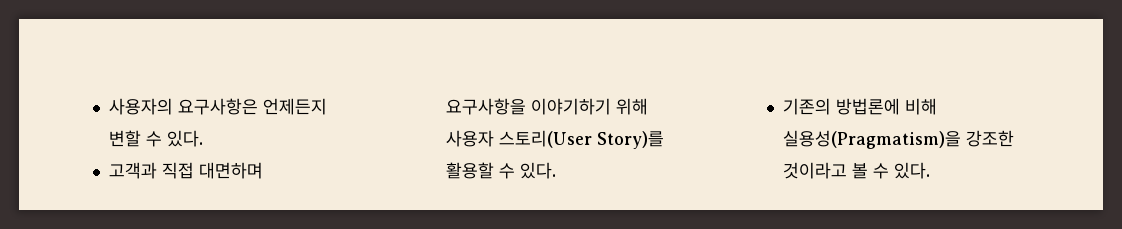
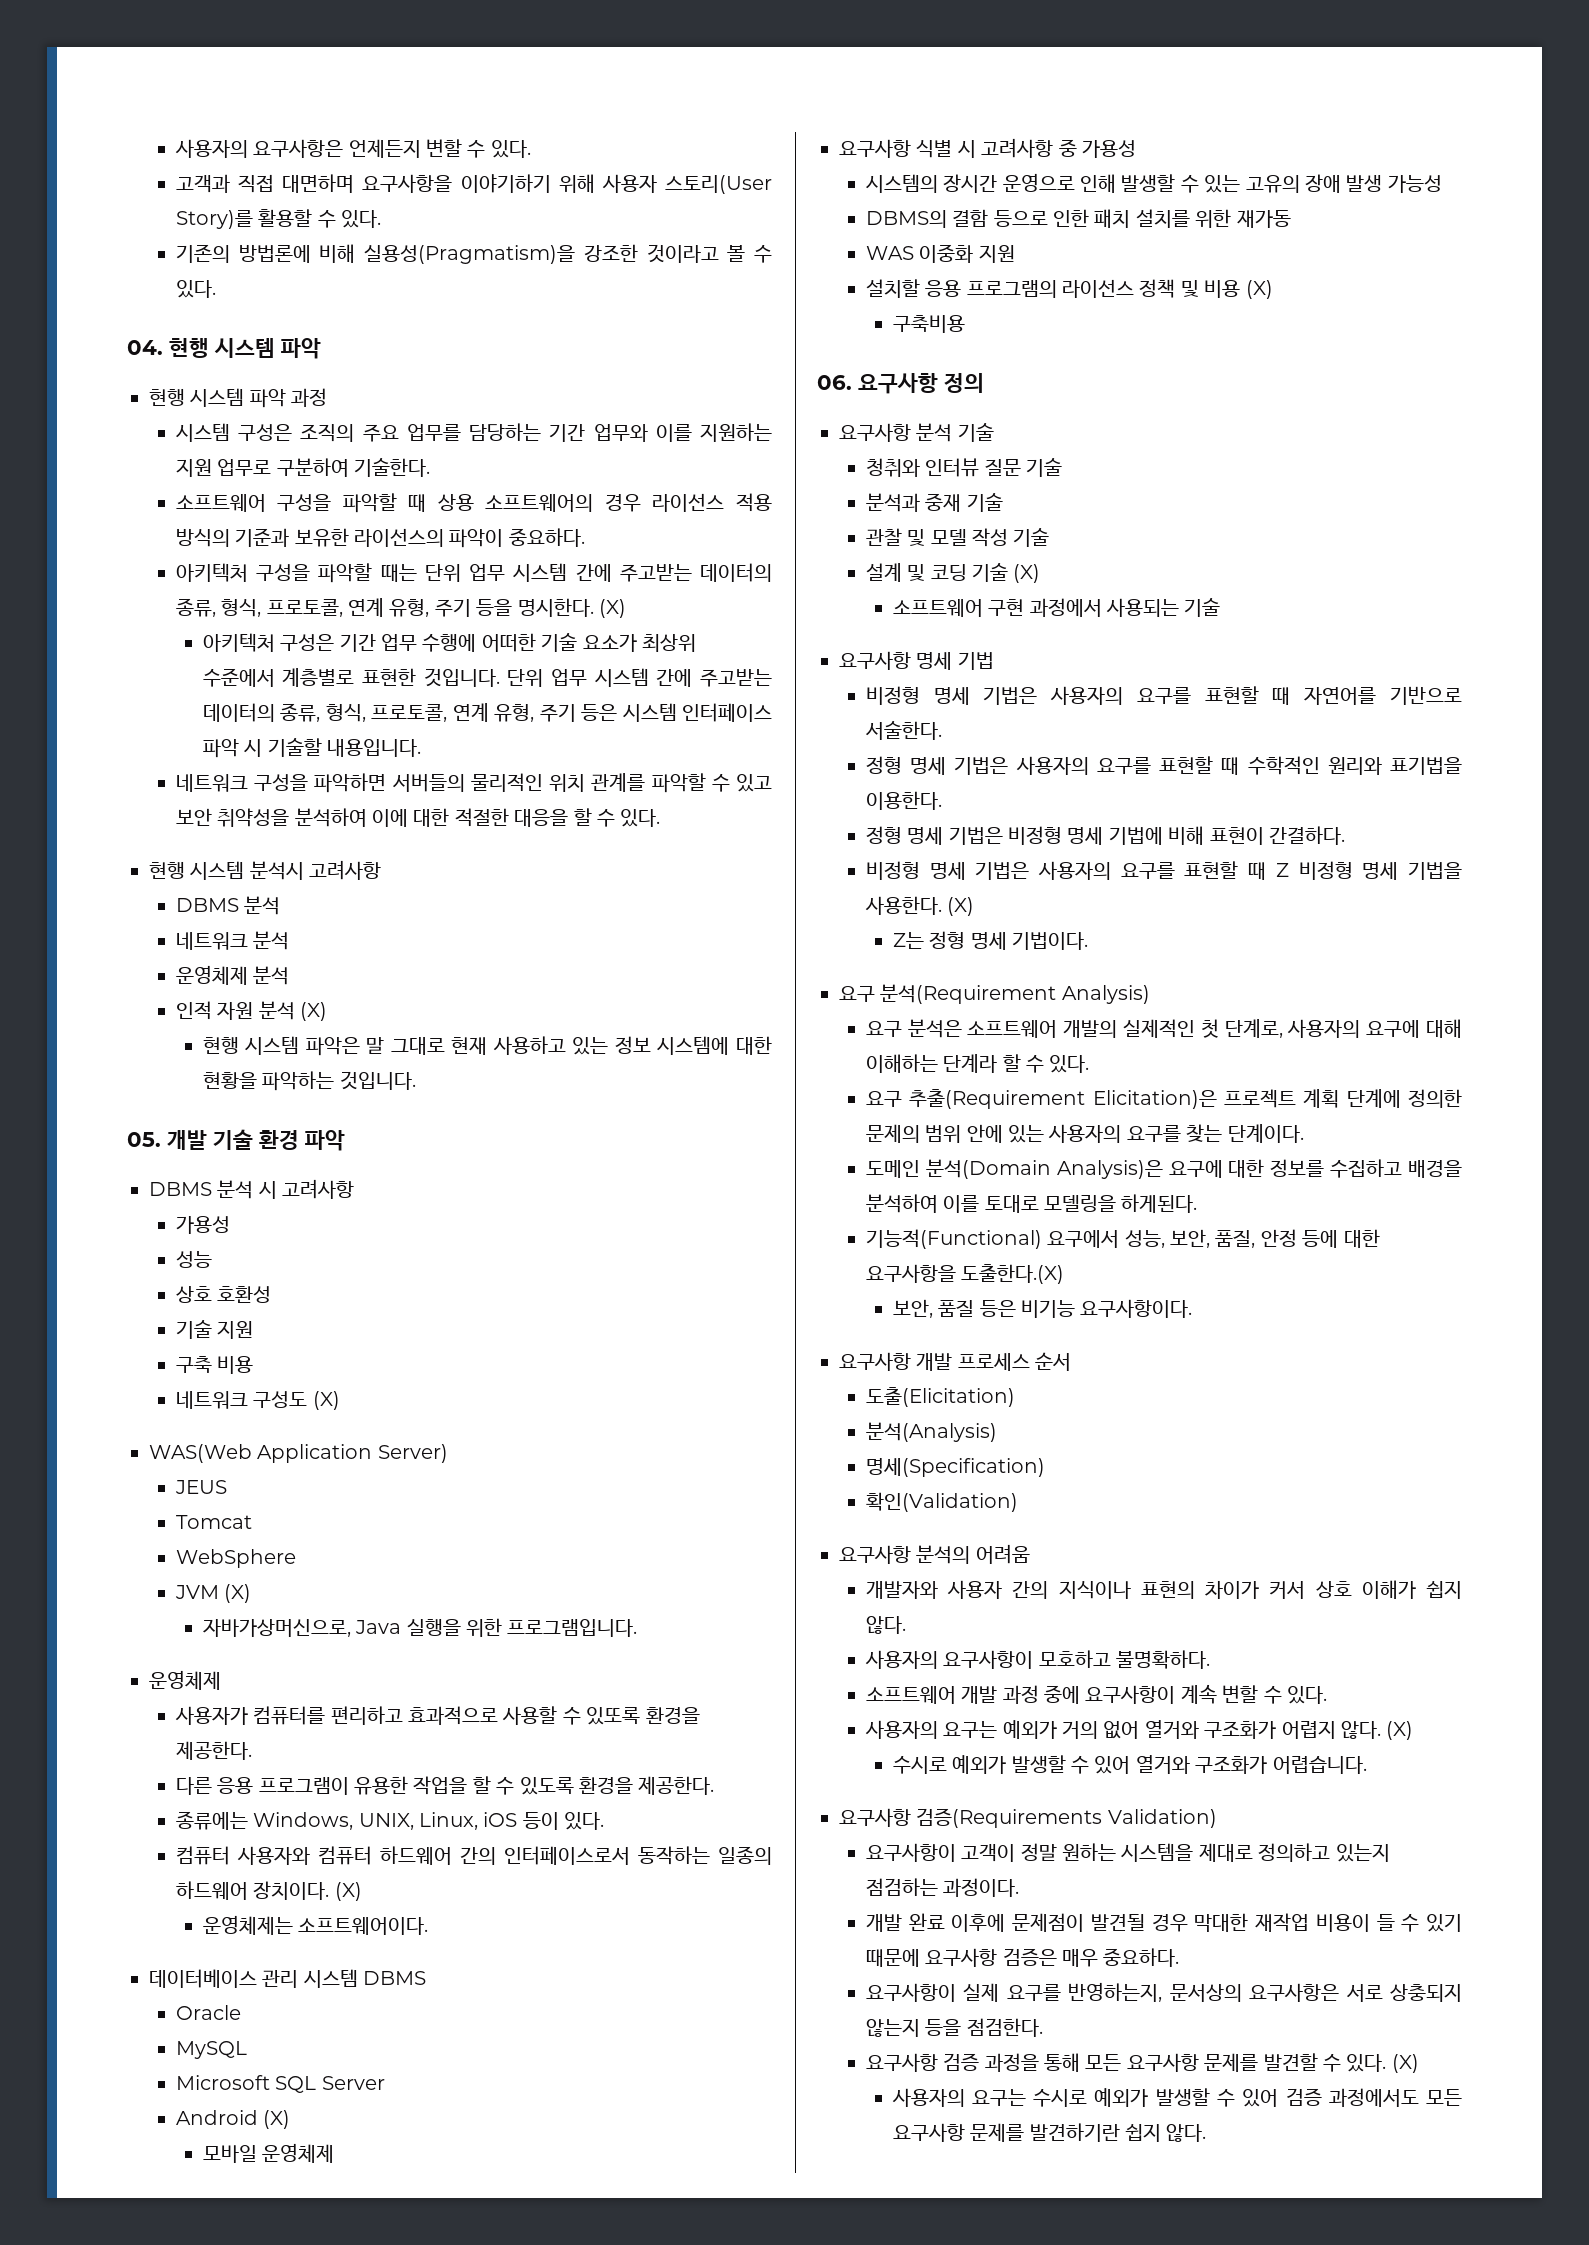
(931, 170) none -> [127,338,321,359] [149,388,328,408] [175,423,772,442] [175,458,431,477] [175,493,772,513] [175,528,585,548] [175,563,772,583] [175,598,627,618] [202,633,696,652] [202,668,772,687] [202,703,773,722] [202,738,421,758] [175,773,772,793] [175,808,661,827] [149,860,382,880] [175,896,281,915] [175,931,290,950] [175,965,290,985] [175,1001,328,1021] [202,1036,772,1056] [202,1071,416,1091] [127,1129,345,1151] [149,1179,355,1199] [175,1216,230,1234] [175,1251,212,1268] [175,1286,272,1303] [175,1320,254,1339] [175,1356,254,1374] [175,1391,340,1410] [149,1444,448,1463] [174,1480,227,1494] [175,1515,252,1529] [175,1549,296,1568] [174,1584,252,1603] [202,1618,638,1637] [149,1670,221,1690] [174,1706,700,1725] [175,1741,252,1760] [175,1776,715,1795] [175,1811,605,1830] [175,1846,772,1865] [175,1881,362,1901] [202,1915,429,1935] [149,1969,427,1988] [175,2005,241,2020] [175,2041,247,2059] [175,2075,385,2093] [175,2110,291,2129] [202,2143,335,2163] [839,138,1136,158] [865,173,1442,193] [865,209,1291,228] [865,244,1015,263] [865,279,1273,299] [892,315,965,333] [817,373,984,394] [839,423,994,442] [865,458,1063,477] [865,493,1003,512] [865,528,1050,547] [865,563,1041,583] [892,598,1221,617] [839,651,994,670] [865,686,1462,705] [864,721,942,740] [865,756,1462,775] [865,791,942,810] [865,826,1346,845] [865,861,1462,880] [864,896,975,916] [892,931,1088,950] [839,984,1150,1004] [865,1019,1462,1038] [865,1054,1090,1073] [865,1089,1462,1109] [865,1124,1304,1143] [865,1159,1462,1179] [865,1194,1198,1213] [865,1229,1380,1249] [865,1264,1065,1284] [892,1299,1193,1318] [839,1352,1072,1371] [865,1387,1015,1407] [865,1422,997,1442] [865,1458,1045,1477] [865,1492,1018,1512] [839,1544,1030,1564] [865,1580,1462,1599] [865,1616,906,1634] [864,1650,1211,1669] [865,1684,1328,1704] [864,1720,1414,1740] [892,1755,1367,1774] [839,1808,1217,1828] [865,1843,1390,1862] [865,1878,1020,1897] [865,1913,1462,1932] [865,1948,1180,1967] [865,1982,1462,2002] [865,2018,1043,2037] [865,2053,1419,2073] [891,2088,1462,2107] [892,2123,1207,2142] // 04. 현행 시스템 파악 // 현행 시스템 파악 과정 // 시스템 구성은 조직의 주요 업무를 담당하는 기간 업무와 이를 지원하는 지원 업무로 구분하여 기술한다. // 소프트웨어 구성을 파악할 때 상용 소프트웨어의 경우 라이선스 적용 방식의 기준과 보유한 라이선스의 파악이 중요하다. // 아키텍처 구성을 파악할 때는 단위 업무 시스템 간에 주고받는 데이터의 종류, 형식, 프로토콜, 연계 유형, 주기 등을 명시한다. (X) // 아키텍처 구성은 기간 업무 수행에 어떠한 기술 요소가 최상위 수준에서 계층별로 표현한 것입니다. 단위 업무 시스템 간에 주고받는 데이터의 종류, 형식, 프로토콜, 연계 유형, 주기 등은 시스템 인터페이스 파악 시 기술할 내용입니다. // 네트워크 구성을 파악하면 서버들의 물리적인 위치 관계를 파악할 수 있고 보안 취약성을 분석하여 이에 대한 적절한 대응을 할 수 있다. // 현행 시스템 분석시 고려사항 // DBMS 분석 // 네트워크 분석 // 운영체제 분석 // 인적 자원 분석 (X) // 현행 시스템 파악은 말 그대로 현재 사용하고 있는 정보 시스템에 대한 현황을 파악하는 것입니다. // 05. 개발 기술 환경 파악 // DBMS 분석 시 고려사항 // 가용성 // 성능 // 상호 호환성 // 기술 지원 // 구축 비용 // 네트워크 구성도 (X) // WAS(Web Application Server) // JEUS // Tomcat // WebSphere // JVM (X) // 자바가상머신으로, Java 실행을 위한 프로그램입니다. // 운영체제 // 사용자가 컴퓨터를 편리하고 효과적으로 사용할 수 있또록 환경을 제공한다. // 다른 응용 프로그램이 유용한 작업을 할 수 있도록 환경을 제공한다. // 종류에는 Windows, UNIX, Linux, iOS 등이 있다. // 컴퓨터 사용자와 컴퓨터 하드웨어 간의 인터페이스로서 동작하는 일종의 하드웨어 장치이다. (X) // 운영체제는 소프트웨어이다. // 데이터베이스 관리 시스템 DBMS // Oracle // MySQL // Microsoft SQL Server // Android (X) // 모바일 운영체제 // 요구사항 식별 시 고려사항 중 가용성 // 시스템의 장시간 운영으로 인해 발생할 수 있는 고유의 장애 발생 가능성 // DBMS의 결함 등으로 인한 패치 설치를 위한 재가동 // WAS 이중화 지원 // 설치할 응용 프로그램의 라이선스 정책 및 비용 (X) // 구축비용 // 06. 요구사항 정의 // 요구사항 분석 기술 // 청취와 인터뷰 질문 기술 // 분석과 중재 기술 // 관찰 및 모델 작성 기술 // 설계 및 코딩 기술 (X) // 소프트웨어 구현 과정에서 사용되는 기술 // 요구사항 명세 기법 // 비정형 명세 기법은 사용자의 요구를 표현할 때 자연어를 기반으로 서술한다. // 정형 명세 기법은 사용자의 요구를 표현할 때 수학적인 원리와 표기법을 이용한다. // 정형 명세 기법은 비정형 명세 기법에 비해 표현이 간결하다. // 비정형 명세 기법은 사용자의 요구를 표현할 때 Z 비정형 명세 기법을 사용한다. (X) // Z는 정형 명세 기법이다. // 요구 분석(Requirement Analysis) // 요구 분석은 소프트웨어 개발의 실제적인 첫 단계로, 사용자의 요구에 대해 이해하는 단계라 할 수 있다. // 요구 추출(Requirement Elicitation)은 프로젝트 계획 단계에 정의한 문제의 범위 안에 있는 사용자의 요구를 찾는 단계이다. // 도메인 분석(Domain Analysis)은 요구에 대한 정보를 수집하고 배경을 분석하여 이를 토대로 모델링을 하게된다. // 기능적(Functional) 요구에서 성능, 보안, 품질, 안정 등에 대한 요구사항을 도출한다.(X) // 보안, 품질 등은 비기능 요구사항이다. // 요구사항 개발 프로세스 순서 // 도출(Elicitation) // 분석(Analysis) // 명세(Specification) // 확인(Validation) // 요구사항 분석의 어려움 // 개발자와 사용자 간의 지식이나 표현의 차이가 커서 상호 이해가 쉽지 않다. // 사용자의 요구사항이 모호하고 불명확하다. // 소프트웨어 개발 과정 중에 요구사항이 계속 변할 수 있다. // 사용자의 요구는 예외가 거의 없어 열거와 구조화가 어렵지 않다. (X) // 수시로 예외가 발생할 수 있어 열거와 구조화가 어렵습니다. // 요구사항 검증(Requirements Validation) // 요구사항이 고객이 정말 원하는 시스템을 제대로 정의하고 있는지 점검하는 과정이다. // 개발 완료 이후에 문제점이 발견될 경우 막대한 재작업 비용이 들 수 있기 때문에 요구사항 검증은 매우 중요하다. // 요구사항이 실제 요구를 반영하는지, 문서상의 요구사항은 서로 상충되지 않는지 등을 점검한다. // 요구사항 검증 과정을 통해 모든 요구사항 문제를 발견할 수 있다. (X) // 사용자의 요구는 수시로 예외가 발생할 수 있어 검증 과정에서도 모든 요구사항 문제를 발견하기란 쉽지 않다.

